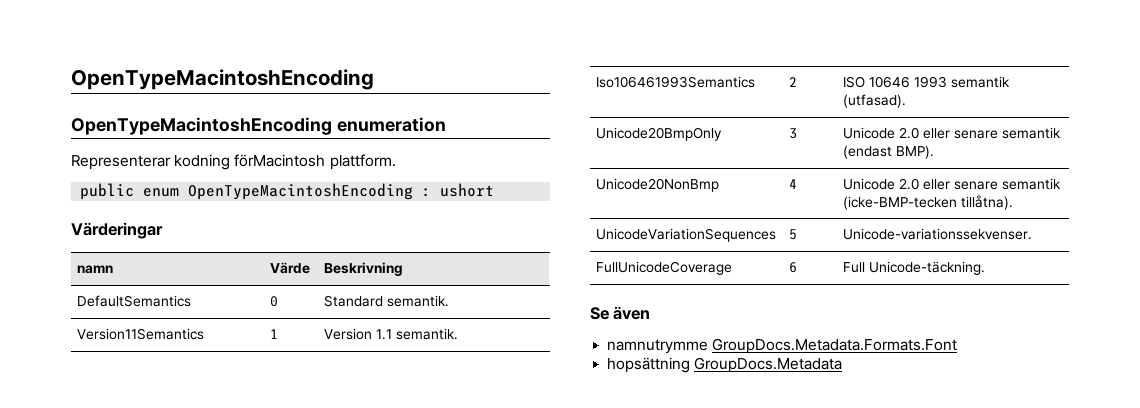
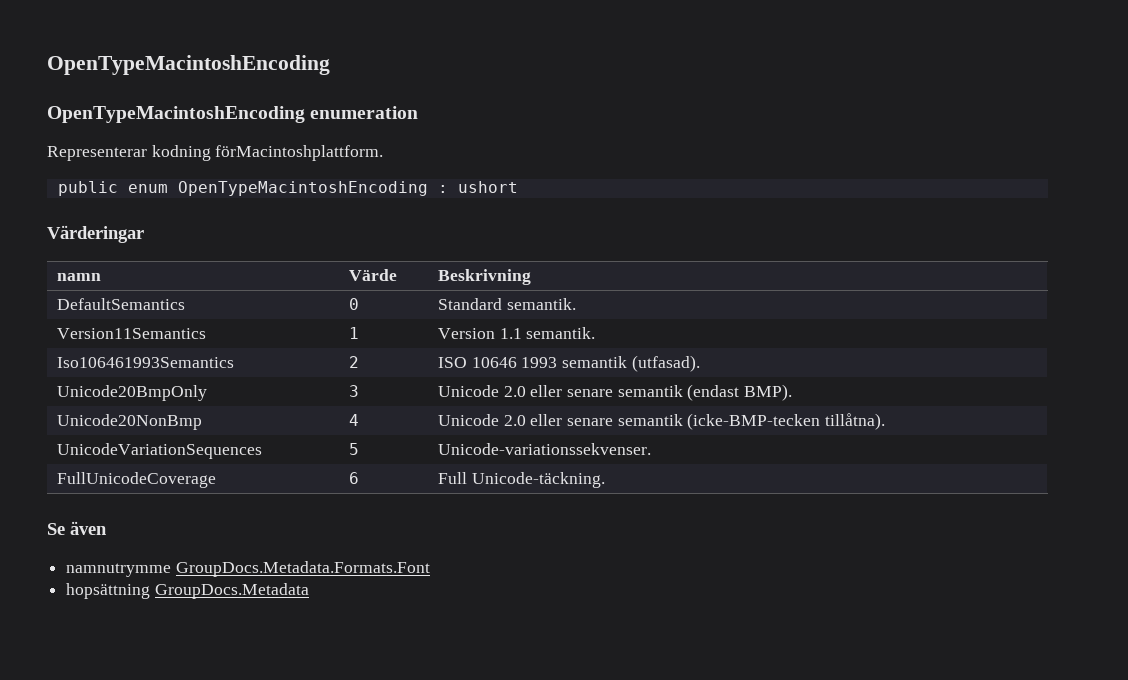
[234,154,396,170] förMacintosh plattform. -> [215,145,384,161] förMacintoshplattform.

